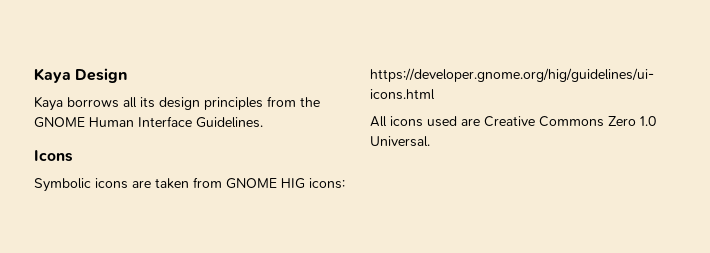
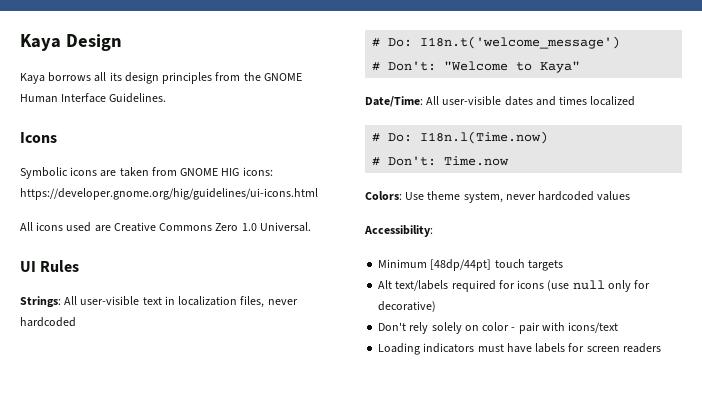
(430, 141) none -> [20,260,80,272] [20,296,298,308] [20,317,76,327] [372,36,621,49] [372,61,581,73] [365,96,636,107] [372,131,549,144] [372,156,510,166] [365,191,631,203] [364,225,433,237] [378,259,563,271] [378,280,651,292] [378,301,437,312] [378,322,619,334] [378,343,661,355] // UI Rules // Strings: All user-visible text in localization files, never hardcoded // # Do: I18n.t('welcome_message') // # Don't: "Welcome to Kaya" // Date/Time: All user-visible dates and times localized // # Do: I18n.l(Time.now) // # Don't: Time.now // Colors: Use theme system, never hardcoded values // Accessibility: // Minimum [48dp/44pt] touch targets // Alt text/labels required for icons (use null only for decorative) // Don't rely solely on color - pair with icons/text // Loading indicators must have labels for screen readers

